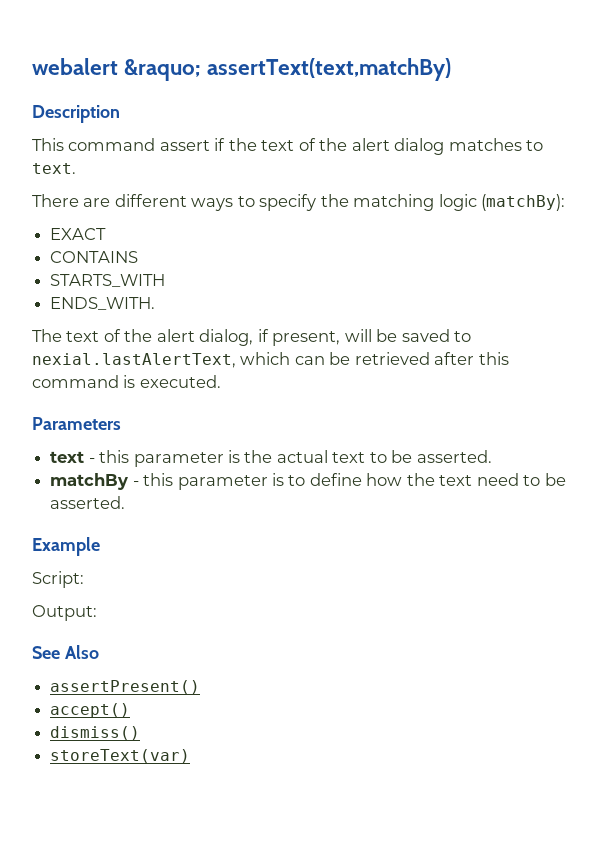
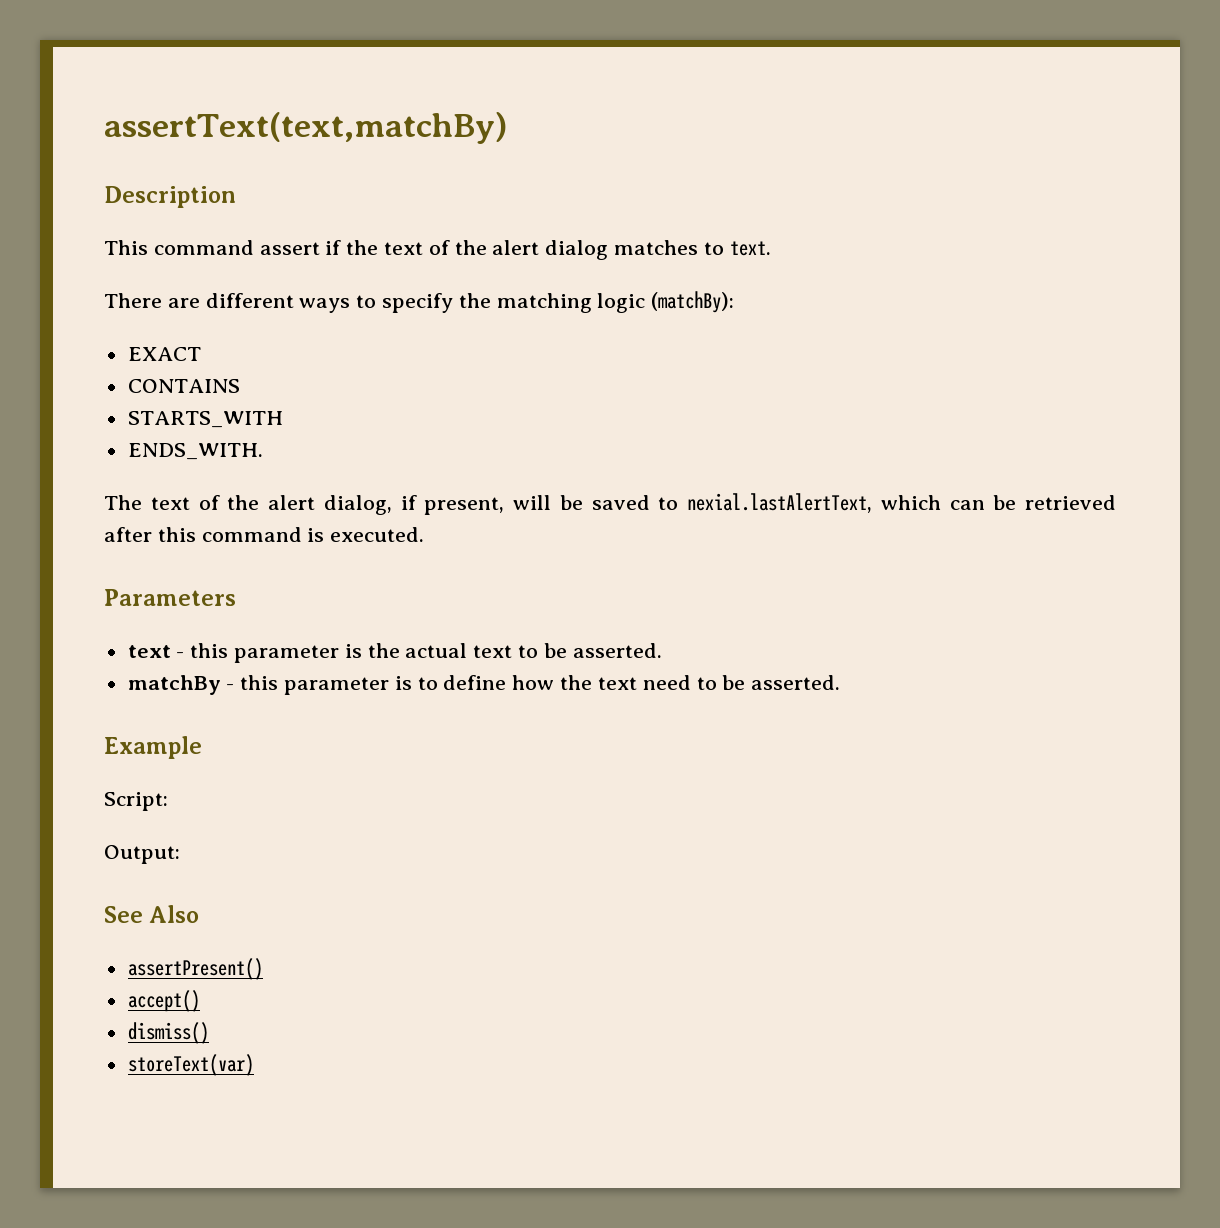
[32,58,202,81] webalert &raquo; -> (104, 128) none

